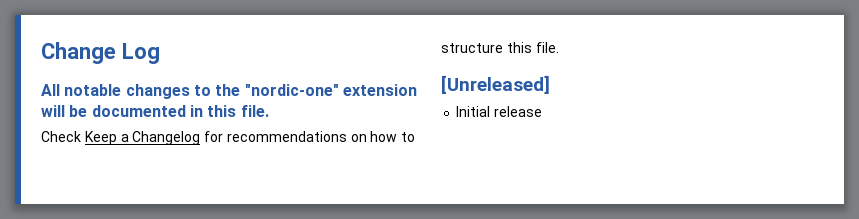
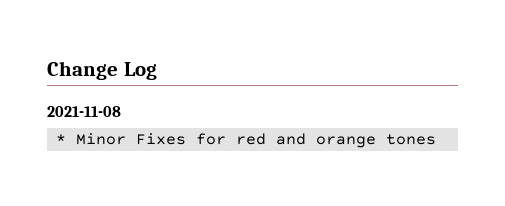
[41,84,417,99] [41,105,269,117] [41,131,416,145] [441,42,559,53] [441,75,550,94] [456,106,543,117] All notable changes to the "nordic-one" extension will be documented in this file. // Check Keep a Changelog for recommendations on how to structure this file. // [Unreleased] // Initial release -> [47,106,121,117] [55,133,436,148] 2021-11-08 // * Minor Fixes for red and orange tones

